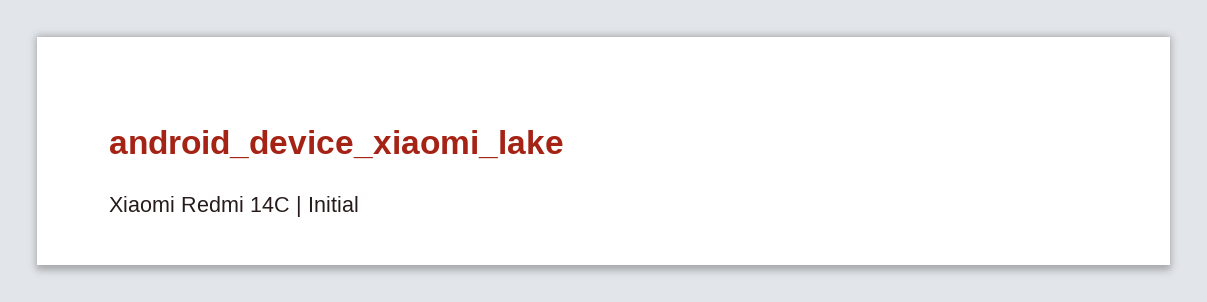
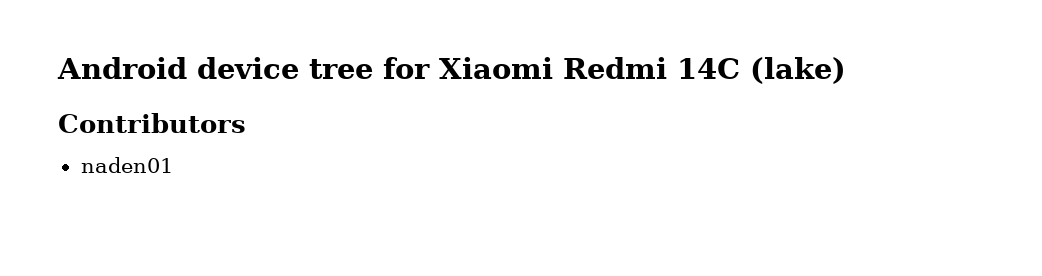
[109,130,564,159] [109,196,359,217] android_device_xiaomi_lake // Xiaomi Redmi 14C | Initial -> [57,57,846,84] [58,113,246,133] [80,157,173,173] Android device tree for Xiaomi Redmi 14C (lake) // Contributors // naden01

